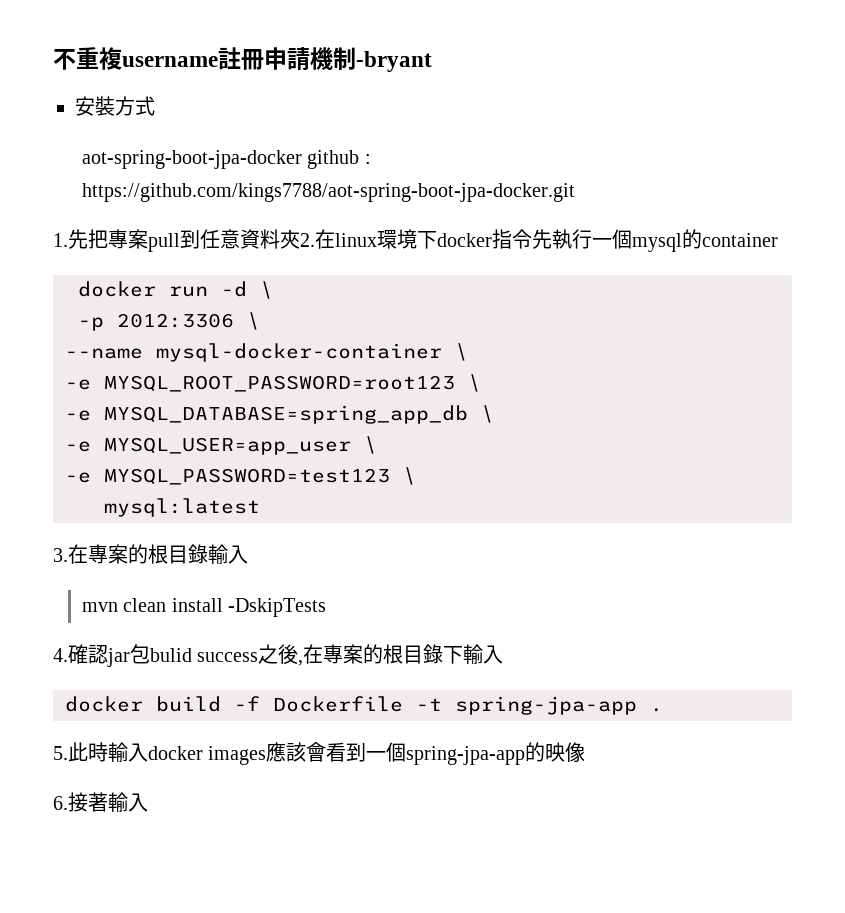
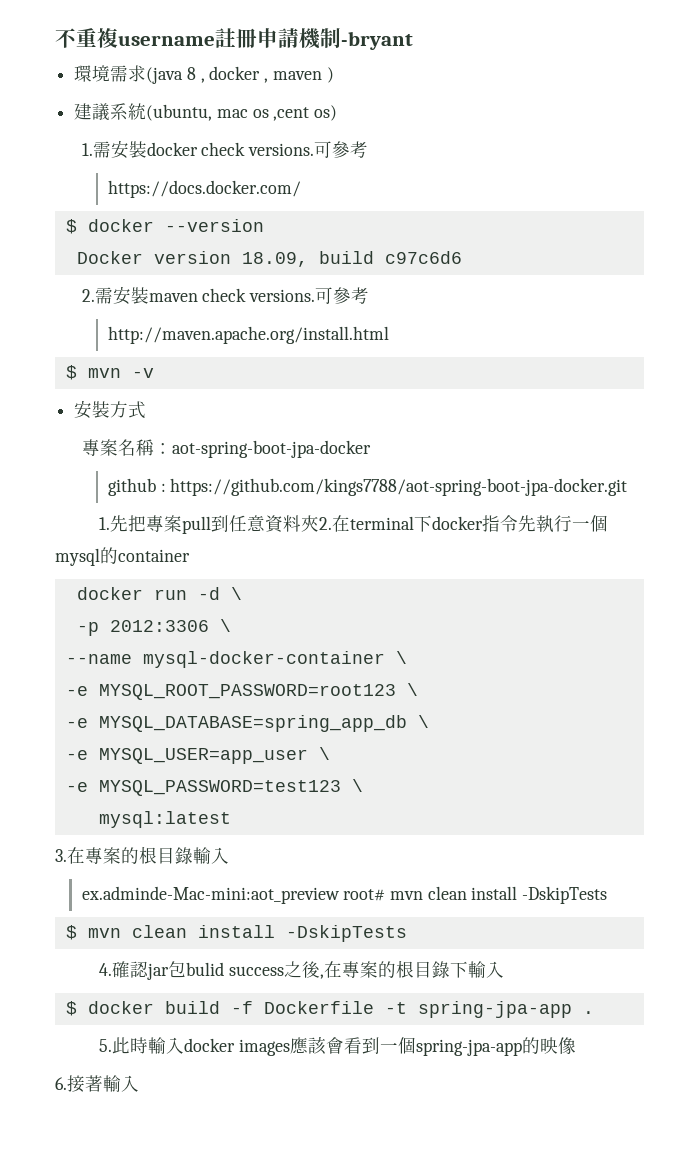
(432, 61) none -> [74,65,334,84] [74,103,338,121] [81,140,368,159] [108,180,302,198] [65,219,264,234] [76,251,462,267] [81,286,369,305] [108,326,390,344] [65,365,154,380] // 環境需求(java 8 , docker , maven ) // 建議系統(ubuntu, mac os ,cent os) // 1.需安裝docker check versions.可參考 // https://docs.docker.com/ // $ docker --version // Docker version 18.09, build c97c6d6 // 2.需安裝maven check versions.可參考 // http://maven.apache.org/install.html // $ mvn -v
(155, 106) none -> [81,439,172,456] 專案名稱：
(303, 159) none -> (371, 449) //
[335,229,417,249] linux環境 -> [350,516,415,530] terminal
(248, 554) none -> [81,886,608,904] [65,925,77,940] ex.adminde-Mac-mini:aot_preview root# mvn clean install -DskipTests // $
(504, 654) none -> [65,1001,77,1016] $

